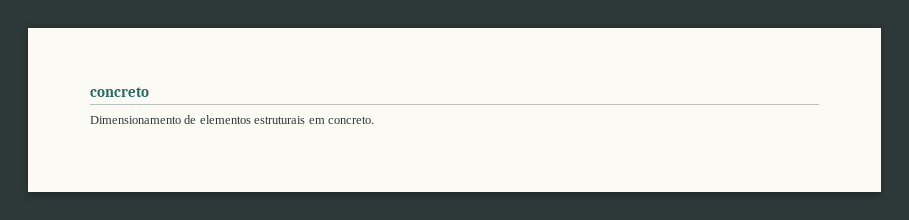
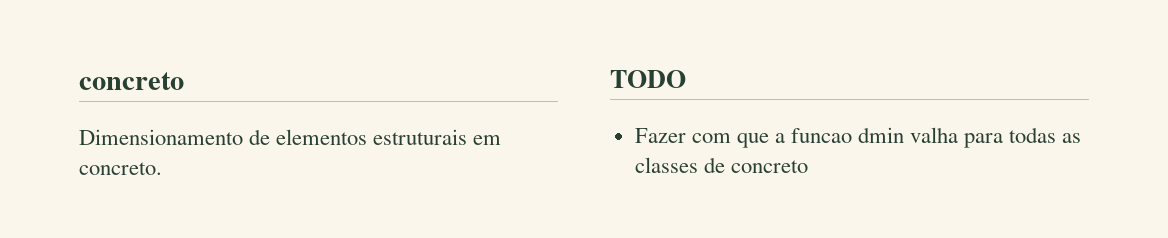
(374, 120) none -> [610,70,686,88] [634,127,1082,148] [634,157,808,173] // TODO // Fazer com que a funcao dmin valha para todas as classes de concreto

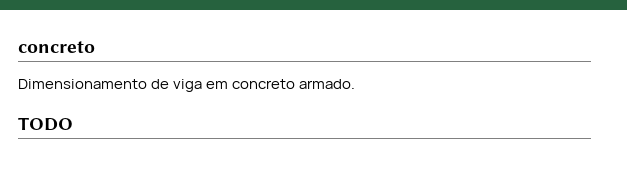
[276,129,502,145] [79,162,162,175] [610,70,686,88] [634,127,1082,148] [634,157,808,173] elementos estruturais em concreto. // TODO // Fazer com que a funcao dmin valha para todas as classes de concreto -> [173,79,356,92] [18,117,73,131] viga em concreto armado. // TODO

